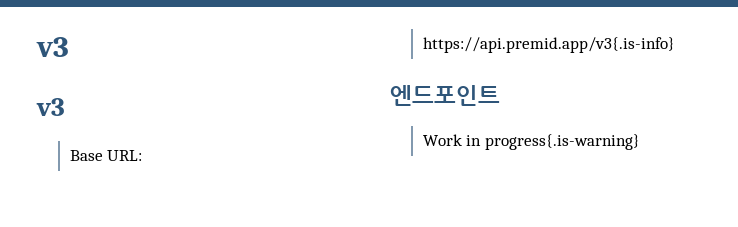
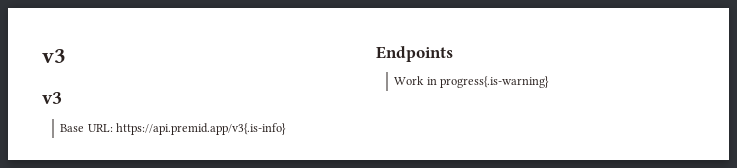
[390,85,500,106] 엔드포인트 -> [376,46,453,62] Endpoints

